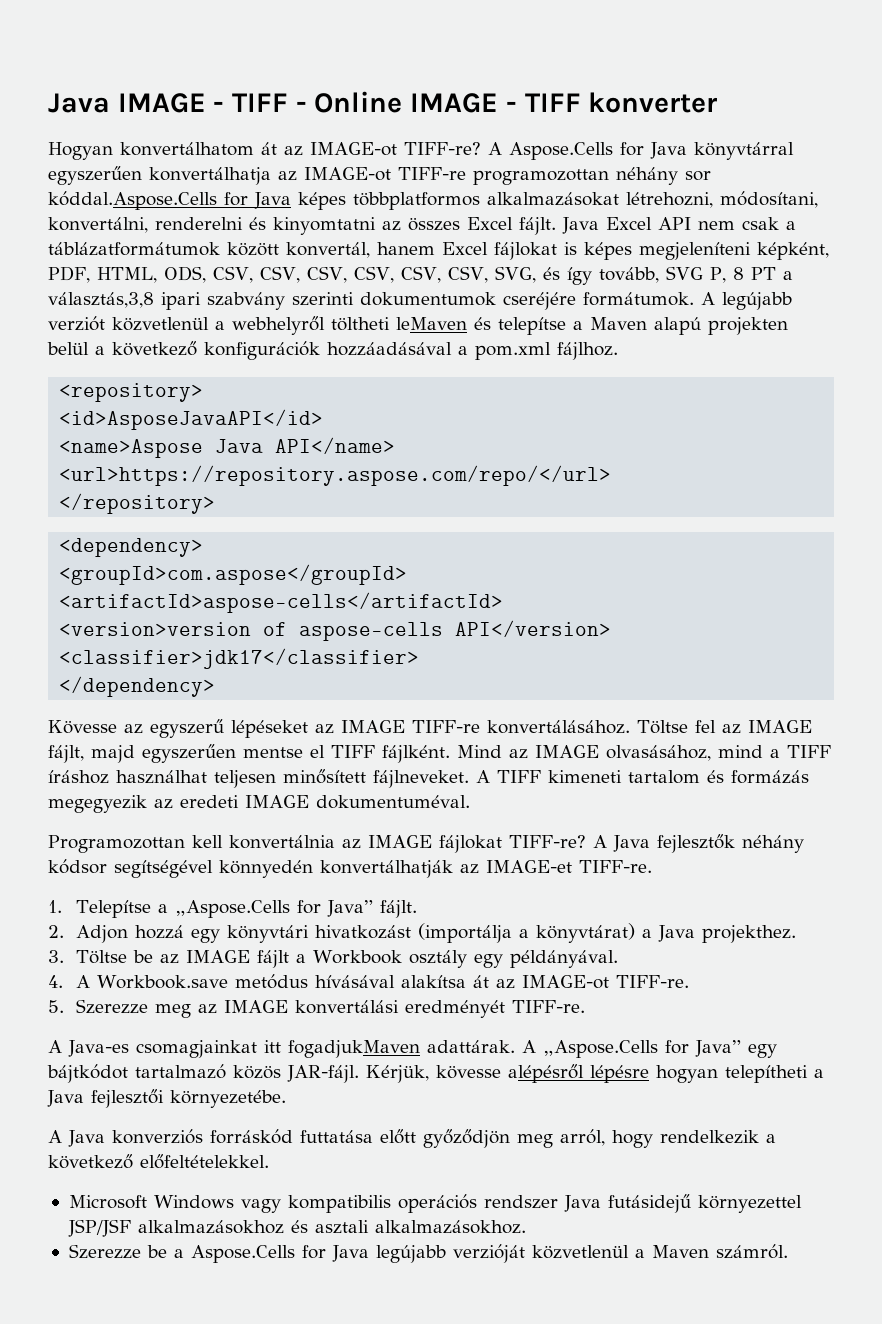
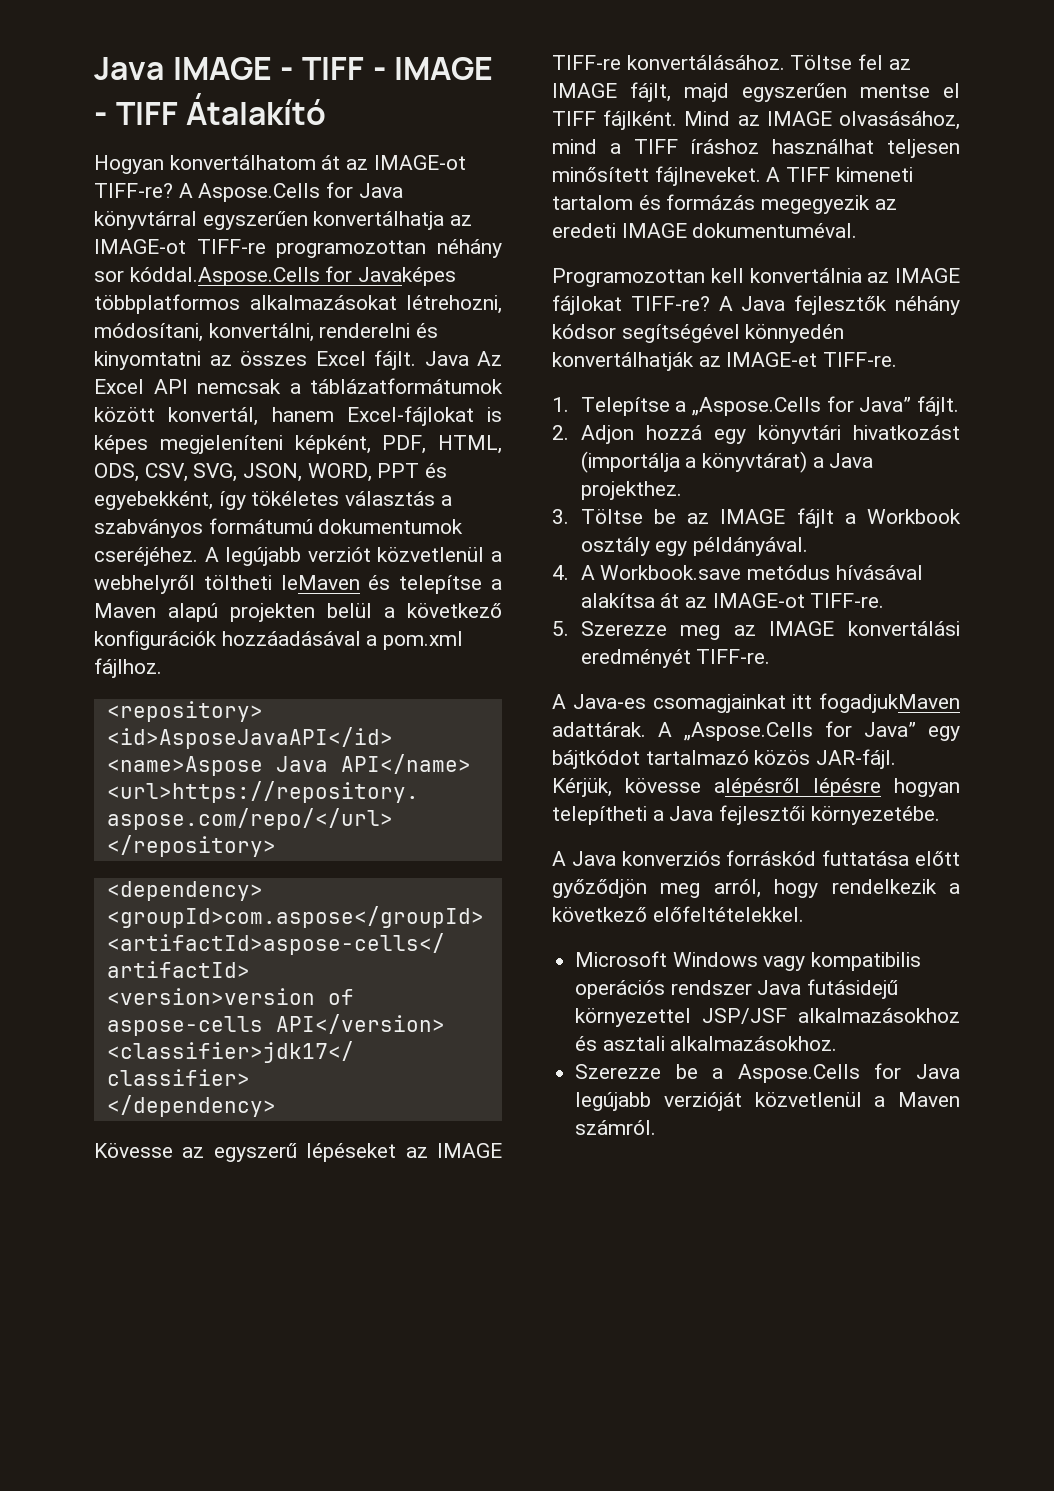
[314,91,718,113] Online IMAGE - TIFF konverter -> [394,57,494,80] [94,93,327,125] IMAGE - TIFF Átalakító
[254,192,346,210] Java képes -> [358,267,457,286] Javaképes
(599, 225) none -> [477,351,502,366] Az
[698,217,779,230] nem csak -> [197,379,281,394] nemcsak
[442,242,557,260] Excel fájlokat -> [346,406,474,426] Excel-fájlokat
[259,266,793,285] [48,292,694,310] CSV, CSV, CSV, CSV, CSV, SVG, és így tovább, SVG P, 8 PT a választás,3,8 ipari szabvány szerinti dokumentumok cseréjére formátumok. -> [193,463,448,482] [94,491,452,510] [94,518,464,538] [94,547,198,566] SVG, JSON, WORD, PPT és egyebekként, így tökéletes választás a szabványos formátumú dokumentumok cseréjéhez.

